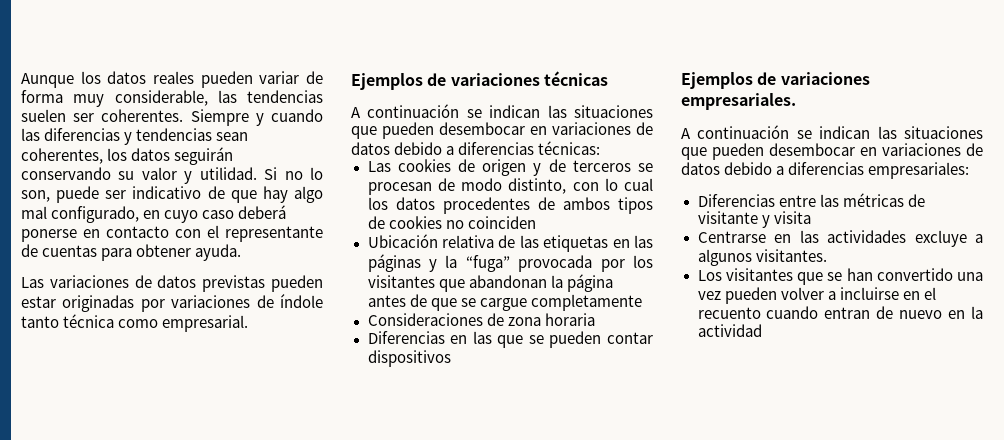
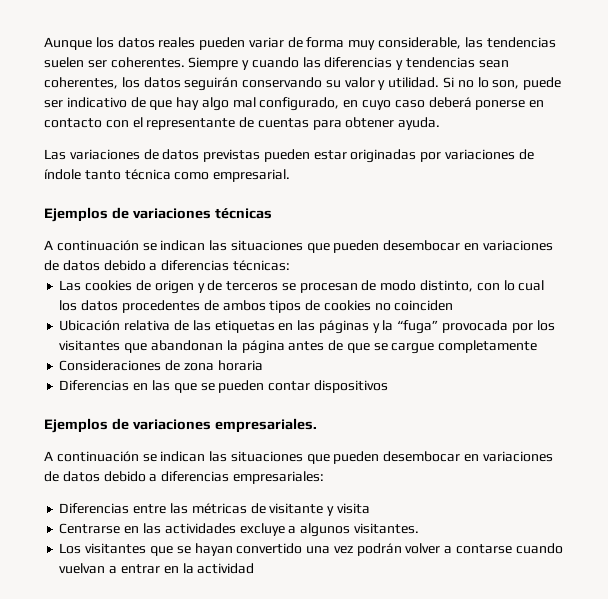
[846,268,873,281] han -> [194,543,233,556] hayan
[724,287,777,304] pueden -> [356,543,402,556] podrán
[839,287,936,300] [697,306,943,319] incluirse en el recuento cuando entran de nuevo -> [455,543,563,554] [59,563,160,574] contarse cuando vuelvan a entrar

